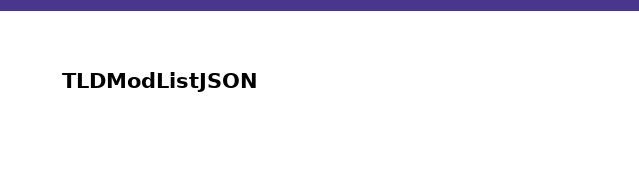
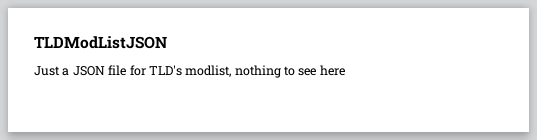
(258, 82) none -> [34,65,345,78] // Just a JSON file for TLD's modlist, nothing to see here

